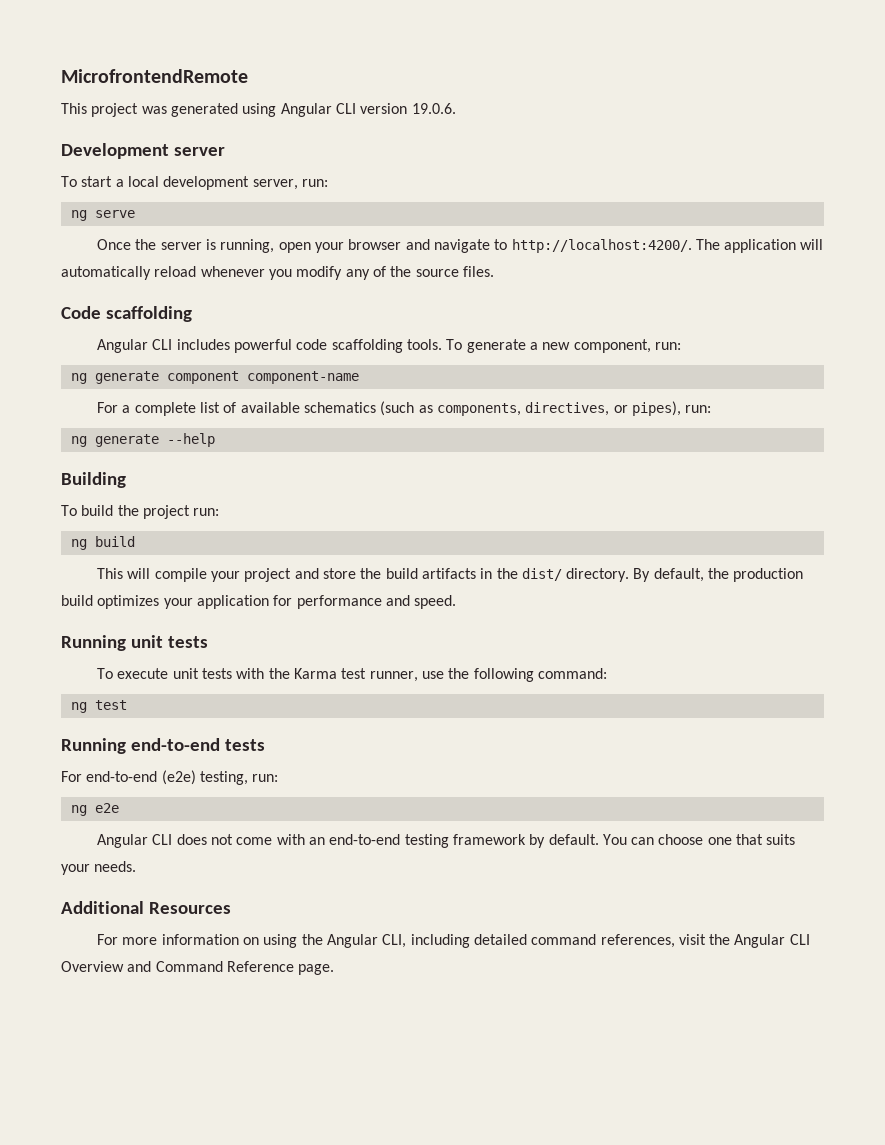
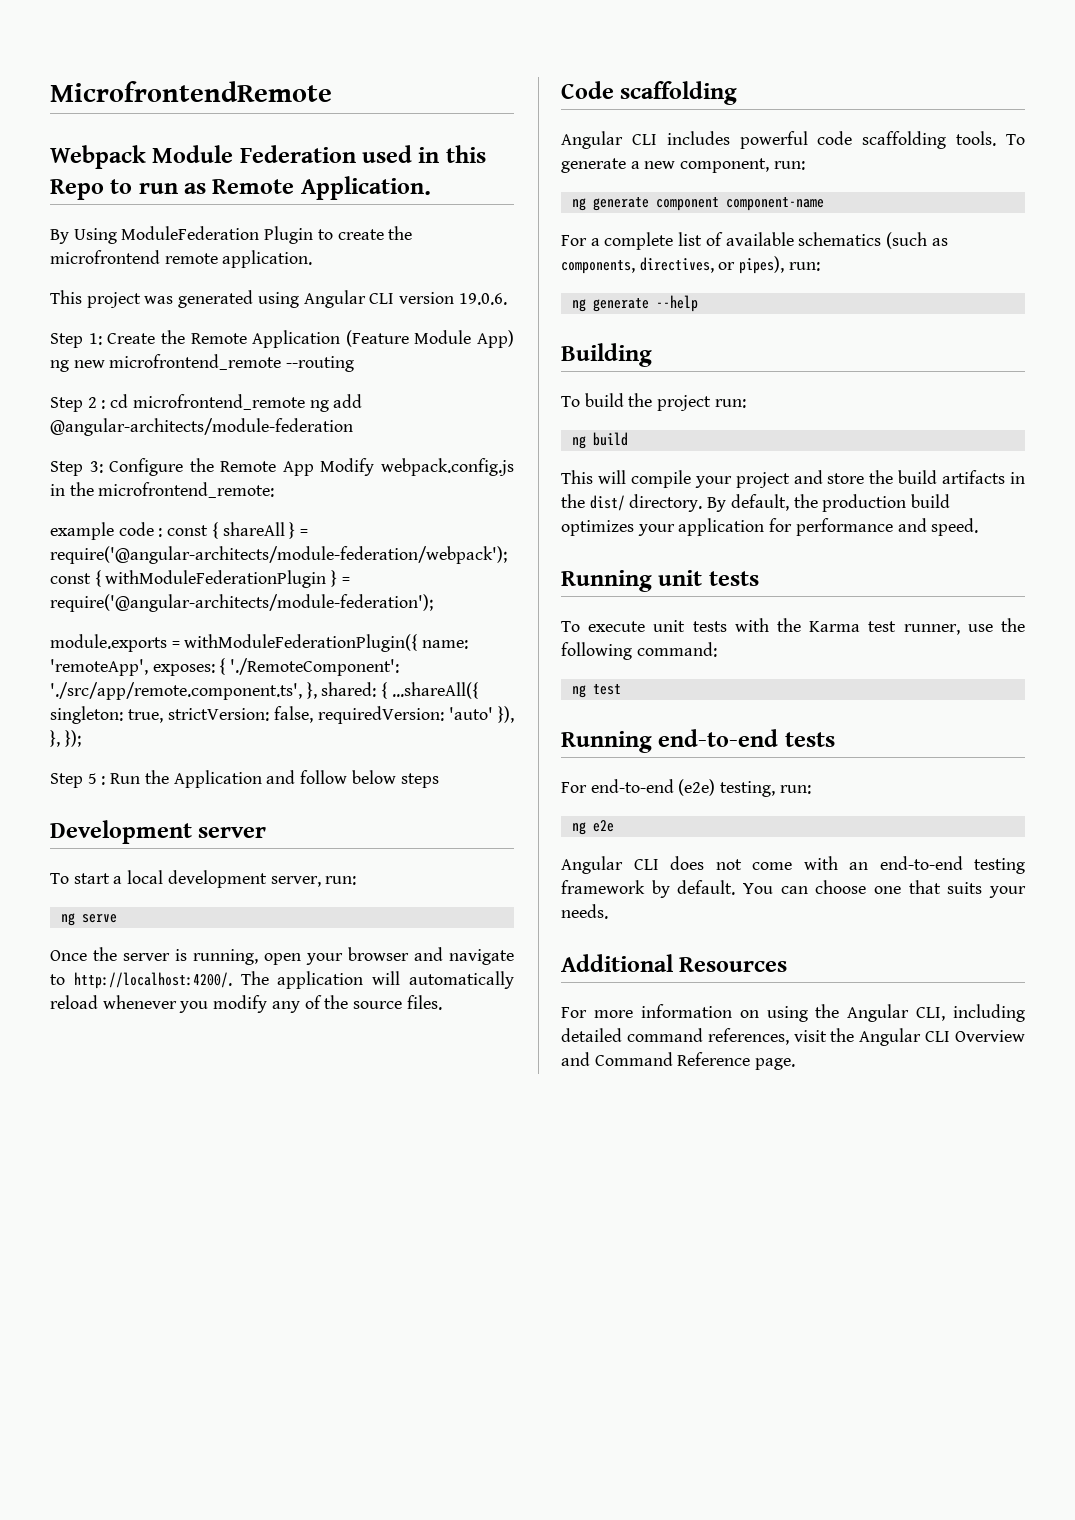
(248, 76) none -> [50,145,486,169] [50,176,431,200] [50,226,413,244] [50,250,313,268] // Webpack Module Federation used in this Repo to run as Remote Application. // By Using ModuleFederation Plugin to create the microfrontend remote application.
(456, 108) none -> [50,330,514,348] [50,354,355,372] [50,394,363,412] [50,418,353,436] [50,458,514,476] [50,482,275,498] [50,522,309,540] [50,546,507,564] [50,570,350,588] [50,594,433,612] [50,634,469,652] [50,658,400,676] [50,682,478,700] [50,706,514,724] [50,730,81,747] [50,770,439,788] // Step 1: Create the Remote Application (Feature Module App) ng new microfrontend_remote --routing // Step 2 : cd microfrontend_remote ng add @angular-architects/module-federation // Step 3: Configure the Remote App Modify webpack.config.js in the microfrontend_remote: // example code : const { shareAll } = require('@angular-architects/module-federation/webpack'); const { withModuleFederationPlugin } = require('@angular-architects/module-federation'); // module.exports = withModuleFederationPlugin({ name: 'remoteApp', exposes: { './RemoteComponent': './src/app/remote.component.ts', }, shared: { ...shareAll({ singleton: true, strictVersion: false, requiredVersion: 'auto' }), }, }); // Step 5 : Run the Application and follow below steps

